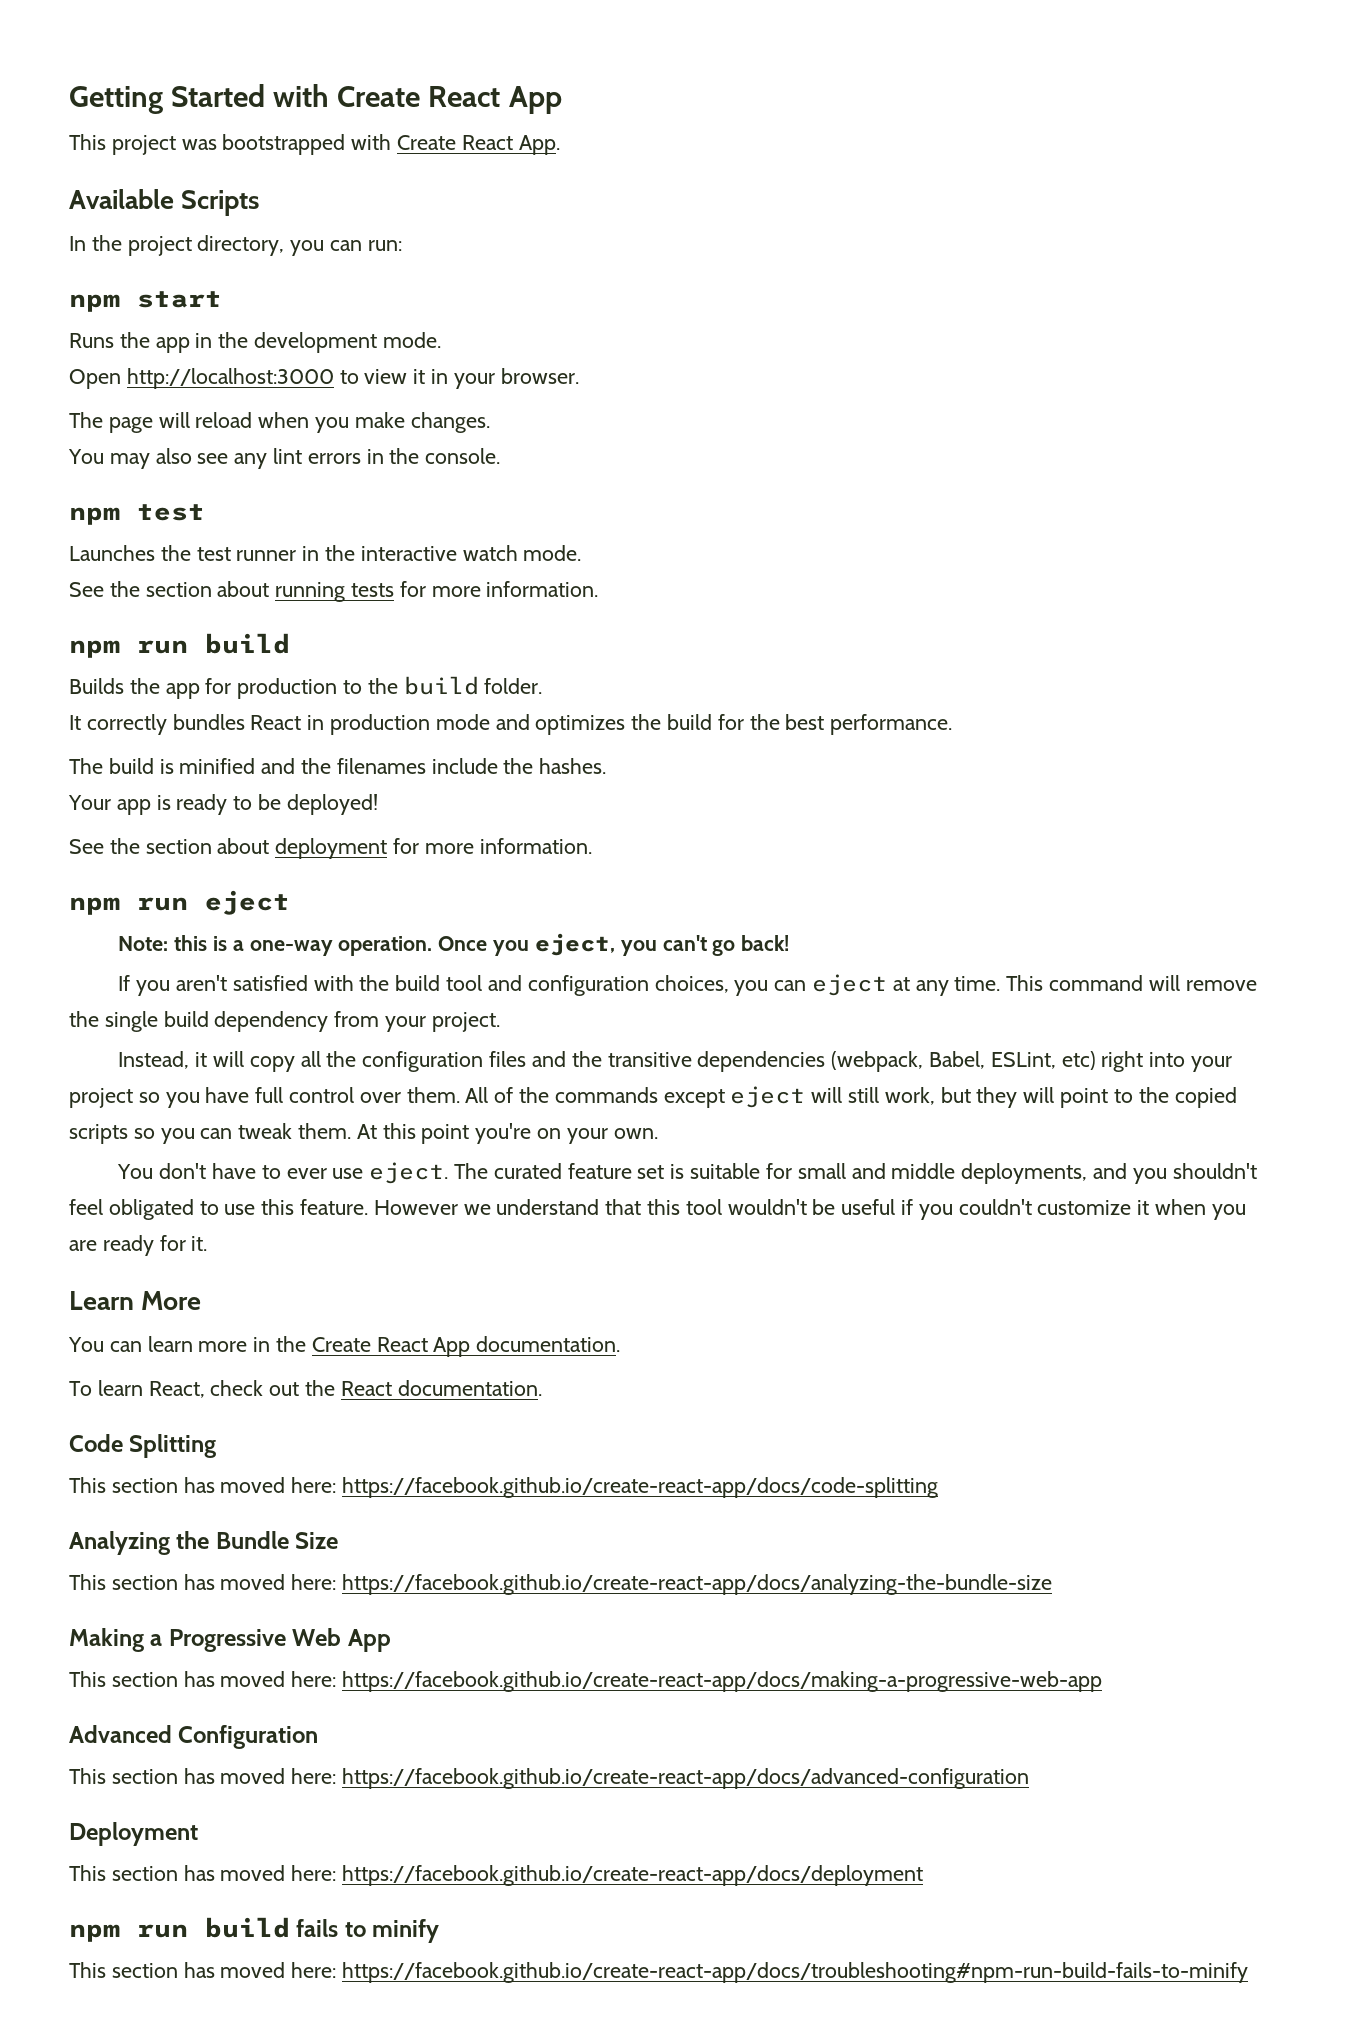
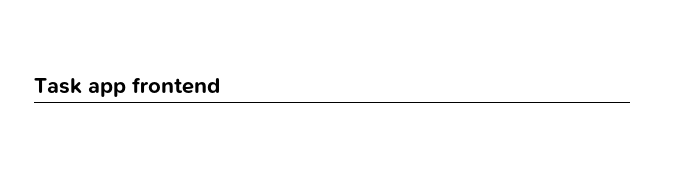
[69,84,562,114] [69,134,560,155] [69,189,260,216] [69,235,402,256] [69,291,222,312] [69,332,441,353] [69,368,579,389] [69,412,490,433] [68,448,501,469] [69,504,205,525] [69,545,582,561] [69,581,599,602] [69,633,290,658] [69,676,543,699] [69,714,953,735] [69,758,607,774] [68,794,378,815] [69,838,592,859] [69,890,290,915] [118,933,790,956] [118,974,1257,996] [69,1011,500,1032] [118,1051,1232,1072] [69,1086,1237,1108] [69,1123,658,1144] [117,1162,1257,1184] [69,1199,1246,1220] [69,1235,208,1256] [69,1291,202,1310] [68,1336,621,1357] [69,1380,542,1398] [69,1434,217,1458] [69,1477,939,1498] [69,1531,339,1555] [69,1574,1053,1595] [69,1628,391,1652] [69,1671,1103,1692] [69,1725,319,1749] [69,1768,1030,1789] [69,1822,198,1846] [69,1865,924,1886] [69,1917,440,1943] [69,1962,1249,1983] Getting Started with Create React App // This project was bootstrapped with Create React App. // Available Scripts // In the project directory, you can run: // npm start // Runs the app in the development mode. // Open http://localhost:3000 to view it in your browser. // The page will reload when you make changes. // You may also see any lint errors in the console. // npm test // Launches the test runner in the interactive watch mode. // See the section about running tests for more information. // npm run build // Builds the app for production to the build folder. // It correctly bundles React in production mode and optimizes the build for the best performance. // The build is minified and the filenames include the hashes. // Your app is ready to be deployed! // See the section about deployment for more information. // npm run eject // Note: this is a one-way operation. Once you eject, you can't go back! // If you aren't satisfied with the build tool and configuration choices, you can eject at any time. This command will remove the single build dependency from your project. // Instead, it will copy all the configuration files and the transitive dependencies (webpack, Babel, ESLint, etc) right into your project so you have full control over them. All of the commands except eject will still work, but they will point to the copied scripts so you can tweak them. At this point you're on your own. // You don't have to ever use eject. The curated feature set is suitable for small and middle deployments, and you shouldn't feel obligated to use this feature. However we understand that this tool wouldn't be useful if you couldn't customize it when you are ready for it. // Learn More // You can learn more in the Create React App documentation. // To learn React, check out the React documentation. // Code Splitting // This section has moved here: https://facebook.github.io/create-react-app/docs/code-splitting // Analyzing the Bundle Size // This section has moved here: https://facebook.github.io/create-react-app/docs/analyzing-the-bundle-size // Making a Progressive Web App // This section has moved here: https://facebook.github.io/create-react-app/docs/making-a-progressive-web-app // Advanced Configuration // This section has moved here: https://facebook.github.io/create-react-app/docs/advanced-configuration // Deployment // This section has moved here: https://facebook.github.io/create-react-app/docs/deployment // npm run build fails to minify // This section has moved here: https://facebook.github.io/create-react-app/docs/troubleshooting#npm-run-build-fails-to-minify -> [34,77,220,97] Task app frontend

